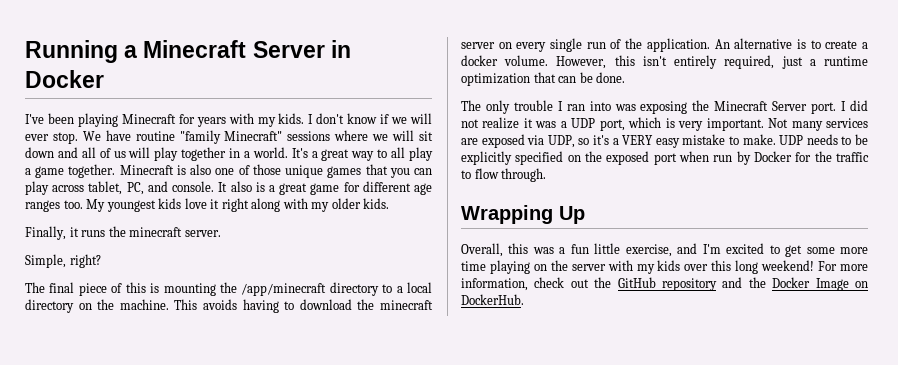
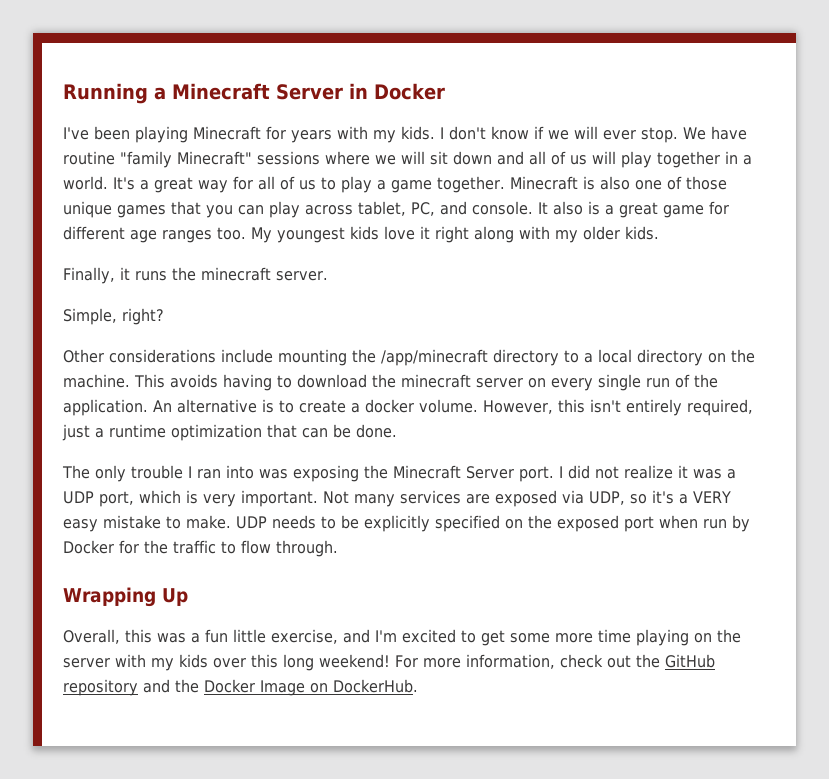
[377,147,406,158] to all -> [233,176,336,190] for all of us to
[25,282,160,296] The final piece of this is -> [63,349,273,363] Other considerations include

